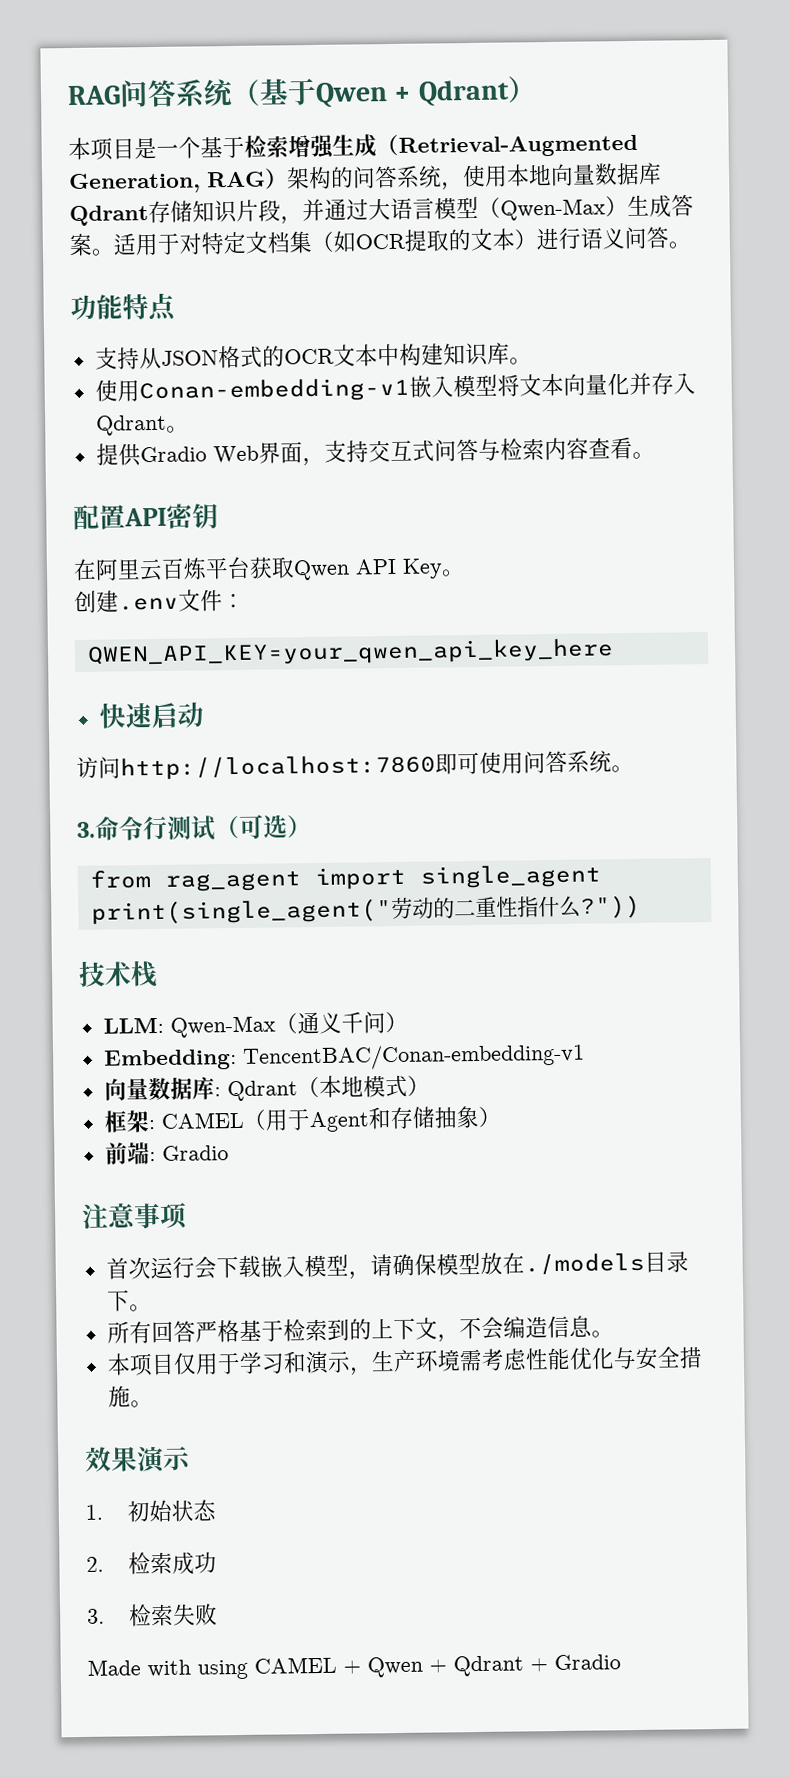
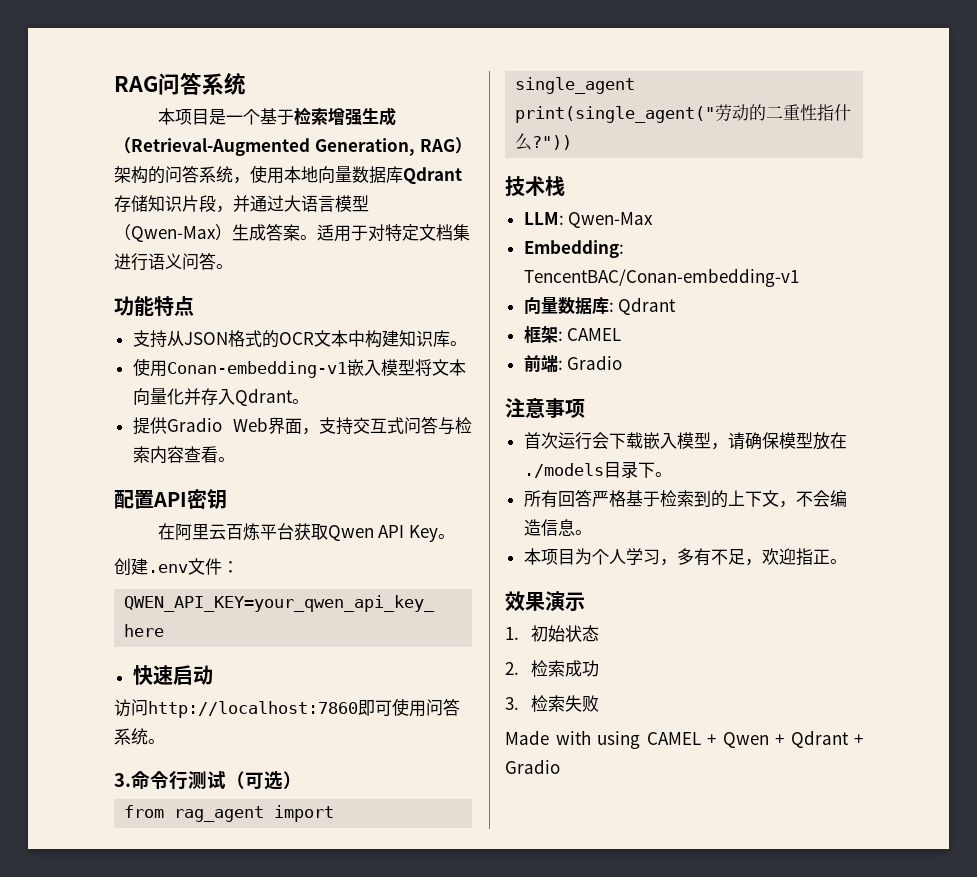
[231,76,537,108] （基于Qwen + Qdrant） -> (246, 83) none
[311,228,537,253] （如OCR提取的文本） -> (470, 232) none
[274,1011,408,1035] （通义千问） -> (654, 220) none
[296,1074,430,1099] （本地模式） -> (677, 306) none
[242,1105,502,1133] （用于Agent和存储抽象） -> (622, 334) none
[172,1346,703,1376] [107,1385,131,1408] 仅用于学习和演示，生产环境需考虑性能优化与安全措施 -> [574,548,830,566] 为个人学习，多有不足，欢迎指正

